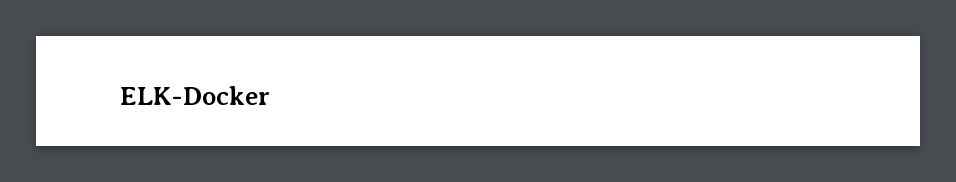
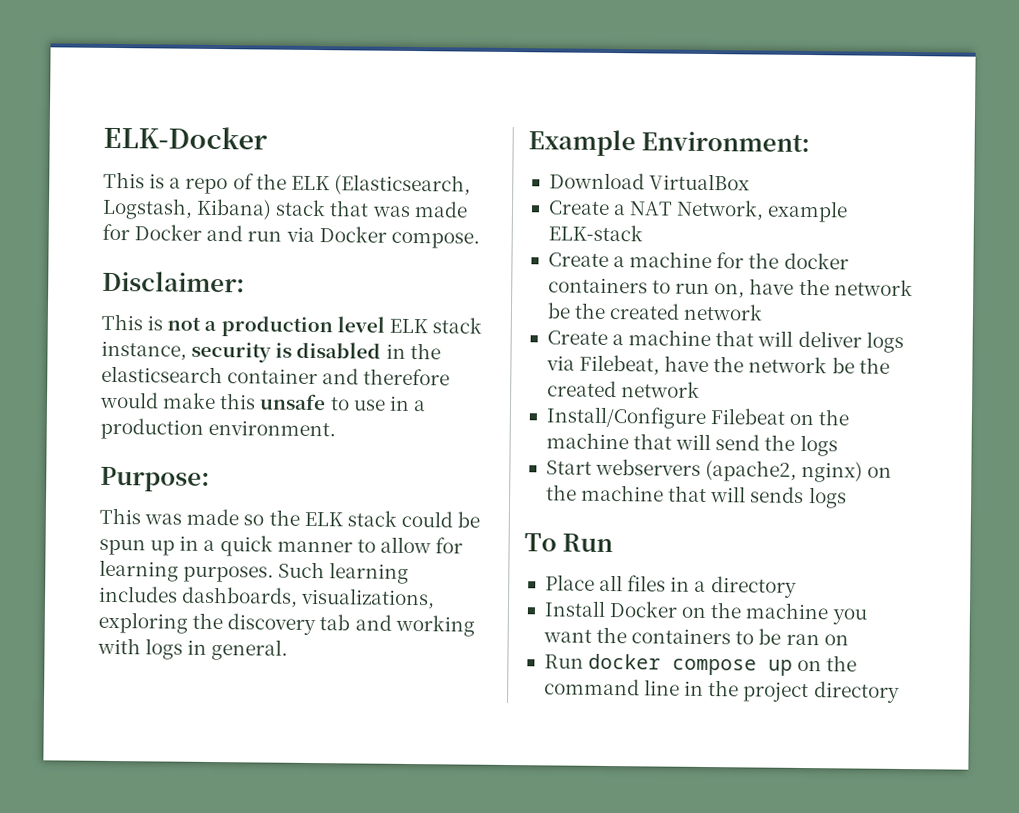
(270, 95) none -> [103,171,471,196] [102,197,468,220] [102,223,480,249] [102,270,245,293] [101,313,482,338] [101,340,441,363] [101,365,451,386] [99,391,426,412] [100,417,337,440] [100,466,210,492] [99,507,481,528] [99,535,464,557] [99,559,410,584] [99,585,436,610] [98,611,475,637] [97,637,289,661] [528,129,811,157] [548,172,751,191] [547,199,849,223] [547,224,643,242] [547,251,849,270] [547,277,913,299] [546,302,764,321] [546,329,904,353] [545,354,890,376] [546,380,701,398] [545,406,850,429] [545,432,838,457] [545,458,893,483] [545,484,847,509] [524,533,614,553] [544,574,797,598] [543,600,867,625] [542,626,849,646] [543,653,858,676] [543,678,900,703] // This is a repo of the ELK (Elasticsearch, Logstash, Kibana) stack that was made for Docker and run via Docker compose. // Disclaimer: // This is not a production level ELK stack instance, security is disabled in the elasticsearch container and therefore would make this unsafe to use in a production environment. // Purpose: // This was made so the ELK stack could be spun up in a quick manner to allow for learning purposes. Such learning includes dashboards, visualizations, exploring the discovery tab and working with logs in general. // Example Environment: // Download VirtualBox // Create a NAT Network, example ELK-stack // Create a machine for the docker containers to run on, have the network be the created network // Create a machine that will deliver logs via Filebeat, have the network be the created network // Install/Configure Filebeat on the machine that will send the logs // Start webservers (apache2, nginx) on the machine that will sends logs // To Run // Place all files in a directory // Install Docker on the machine you want the containers to be ran on // Run docker compose up on the command line in the project directory

